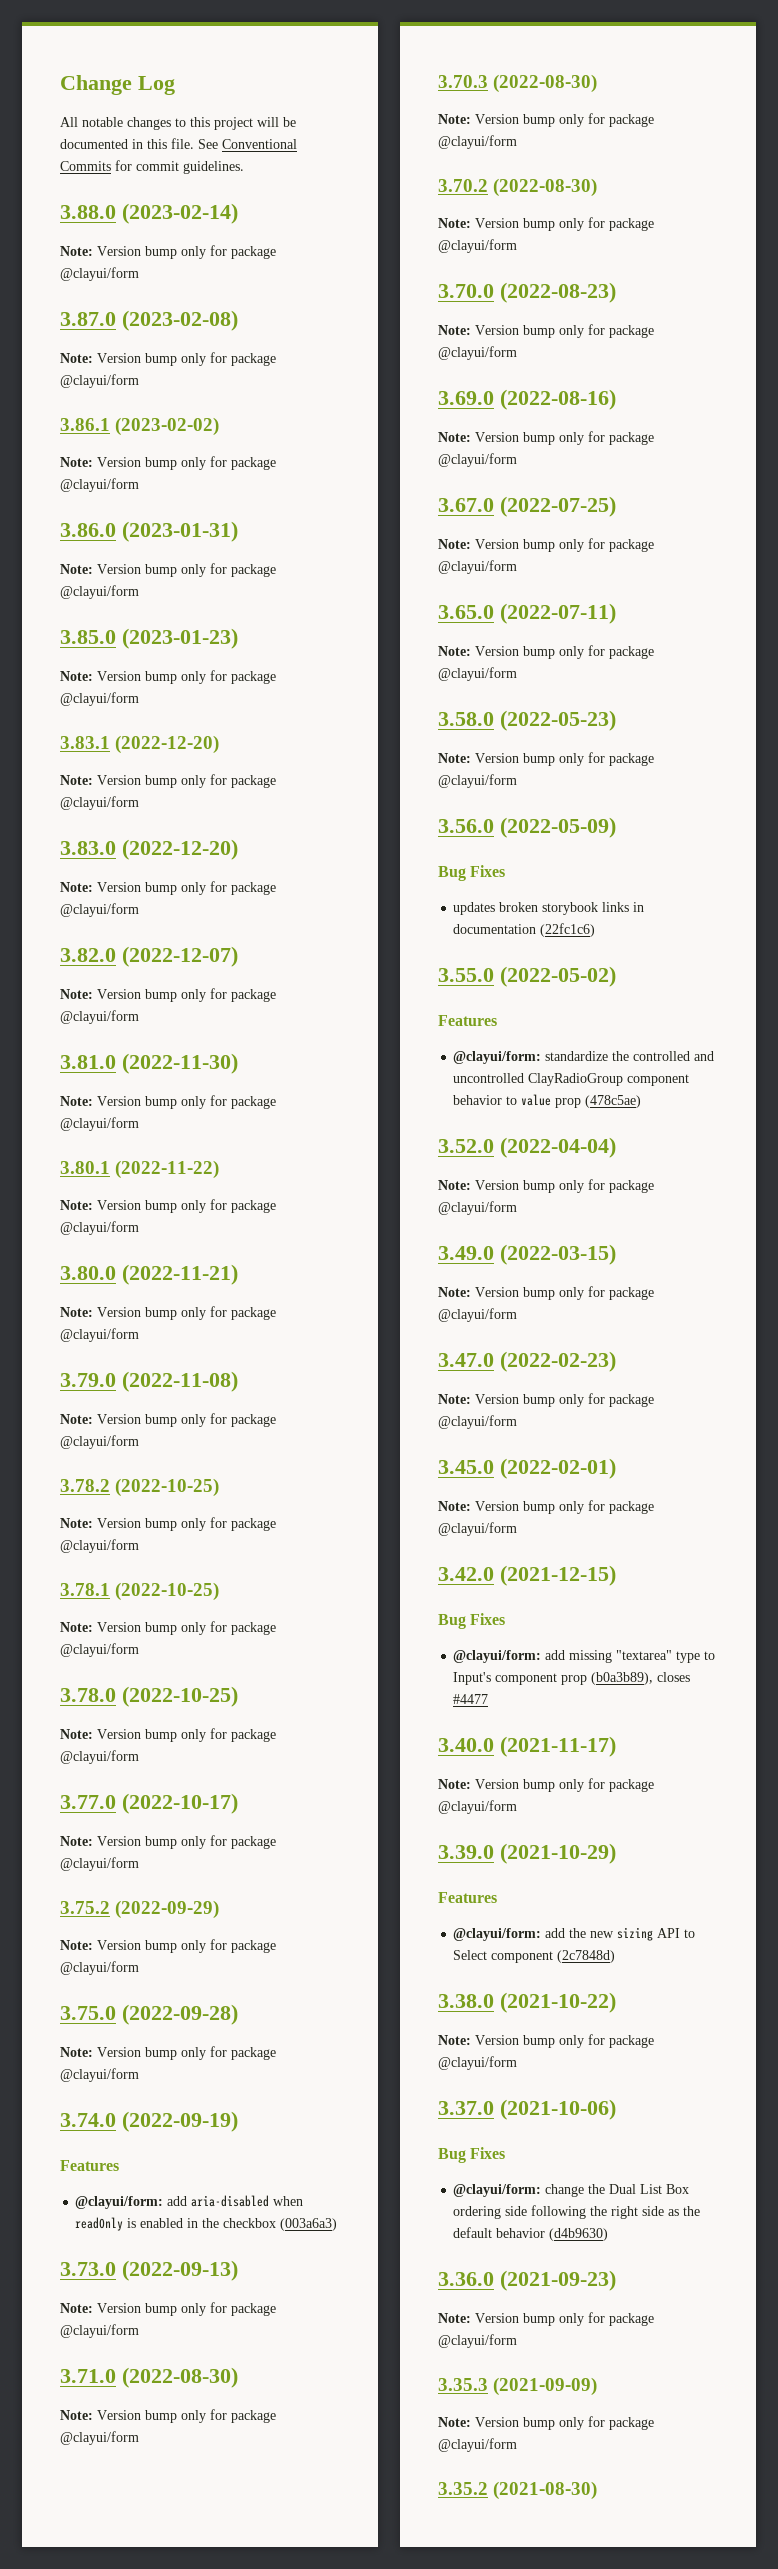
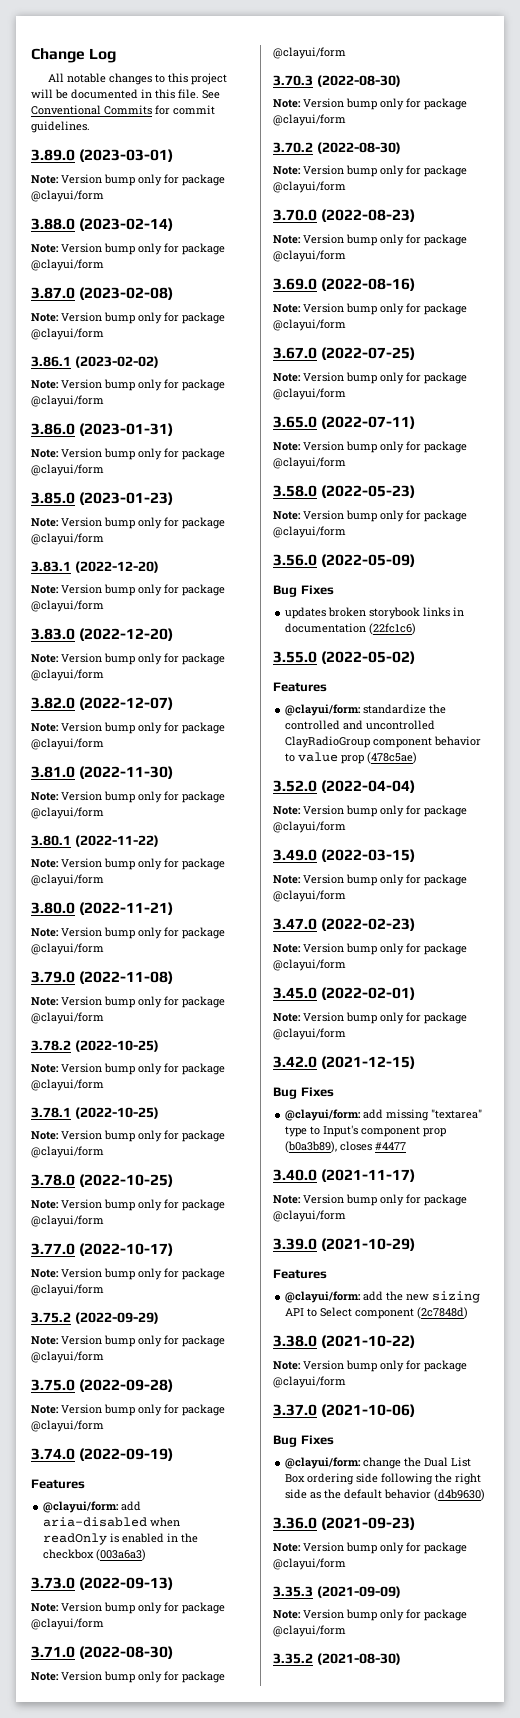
(244, 167) none -> [31,149,174,162] [31,174,225,186] [31,190,104,202] // 3.89.0 (2023-03-01) // Note: Version bump only for package @clayui/form

